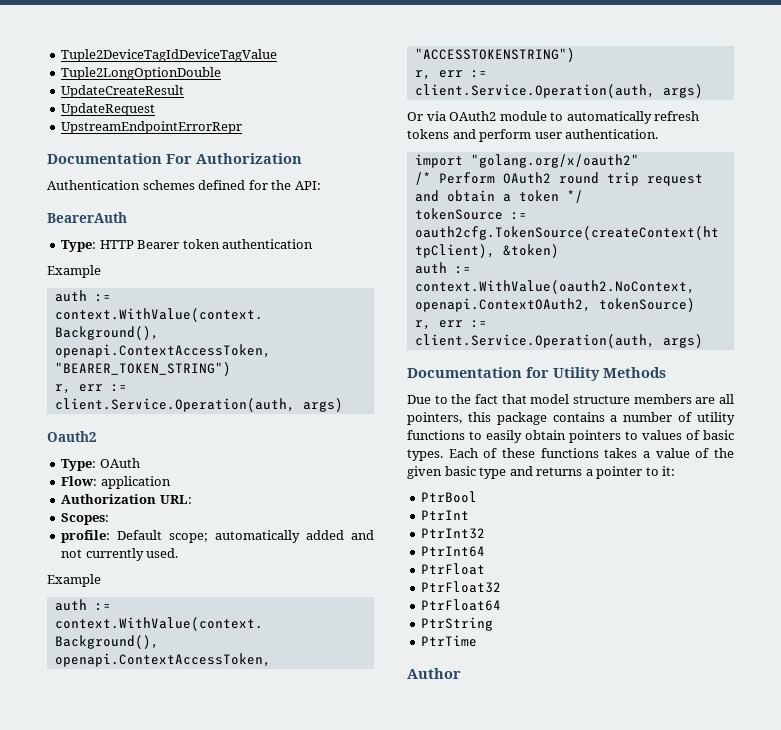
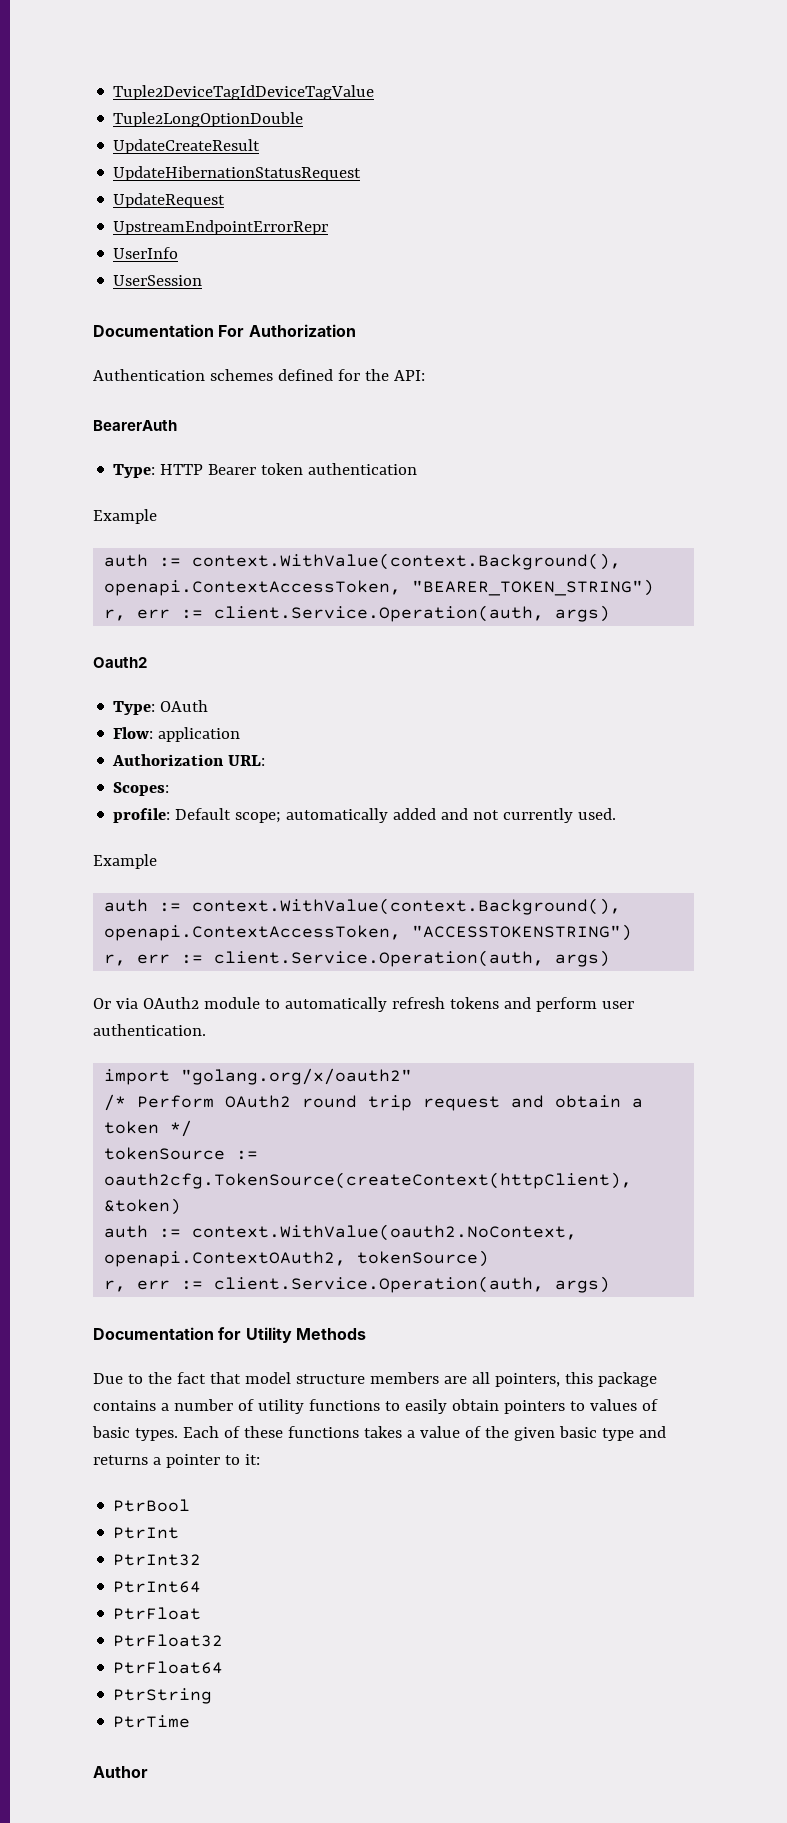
(185, 91) none -> [113,166,362,181] // UpdateHibernationStatusRequest
(243, 127) none -> [113,247,179,259] [113,275,203,286] // UserInfo // UserSession

